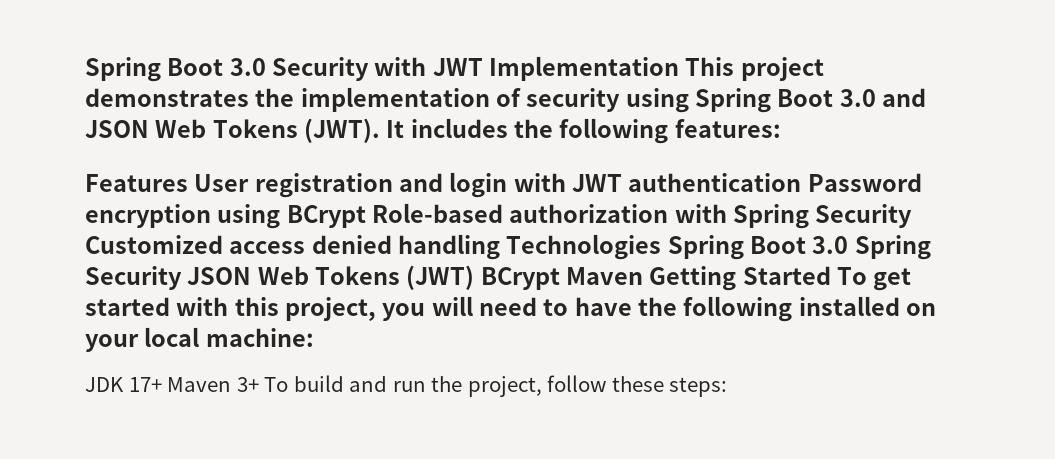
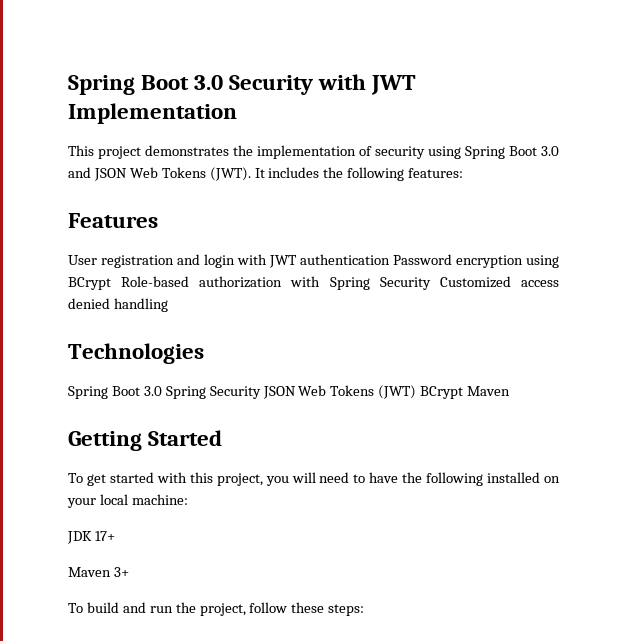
(680, 68) none -> (237, 113) //
(188, 183) none -> (158, 220) //
(501, 247) none -> (168, 305) //
(662, 247) none -> (204, 353) //
(644, 276) none -> (511, 391) //
(831, 275) none -> (223, 438) //
(162, 384) none -> (115, 536) //
(259, 384) none -> (129, 572) //

